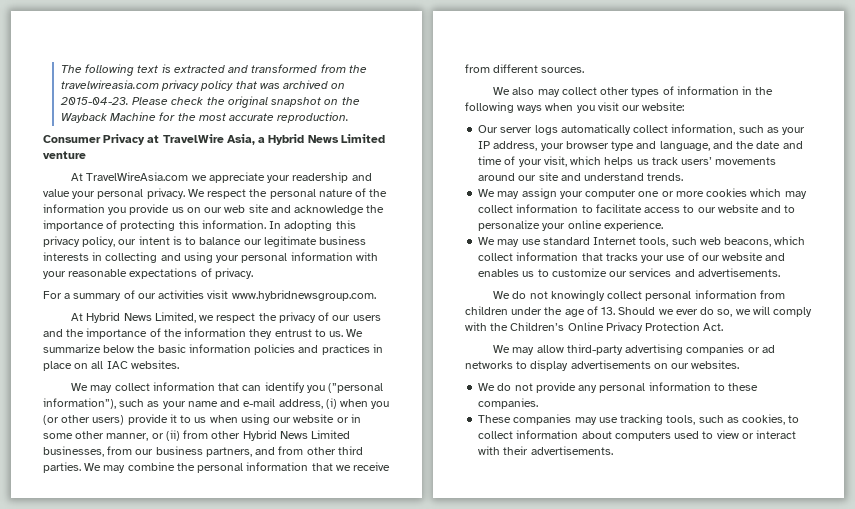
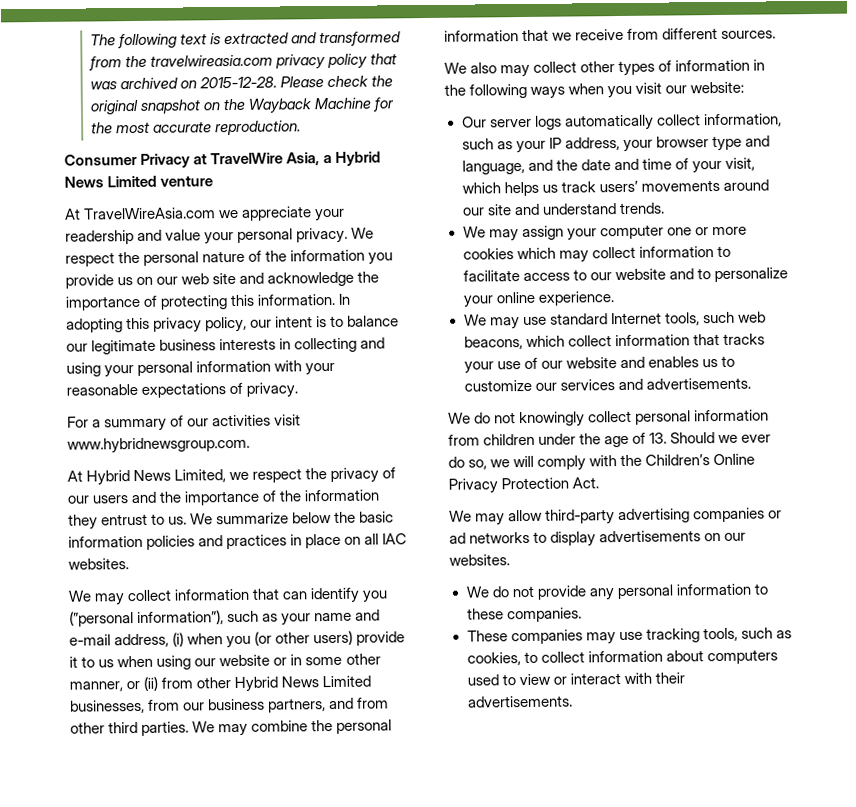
[59,97,129,105] 2015-04-23. -> [199,76,278,89] 2015-12-28.

